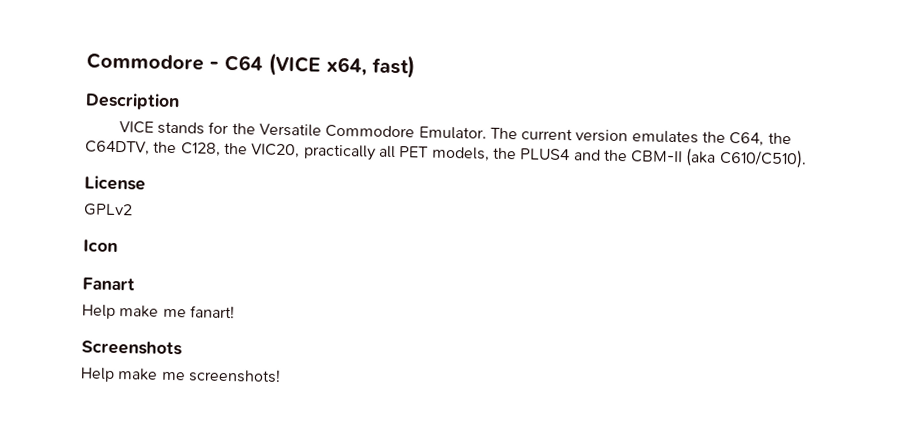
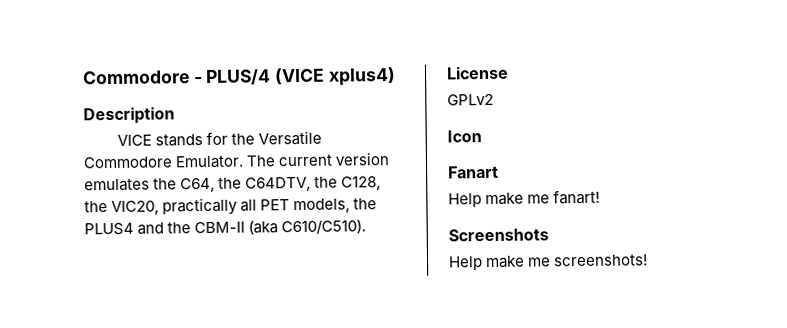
[224,52,415,79] C64 (VICE x64, fast) -> [205,66,396,86] PLUS/4 (VICE xplus4)

